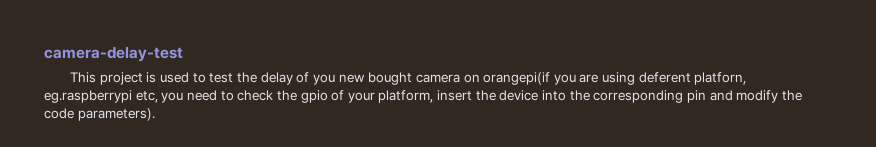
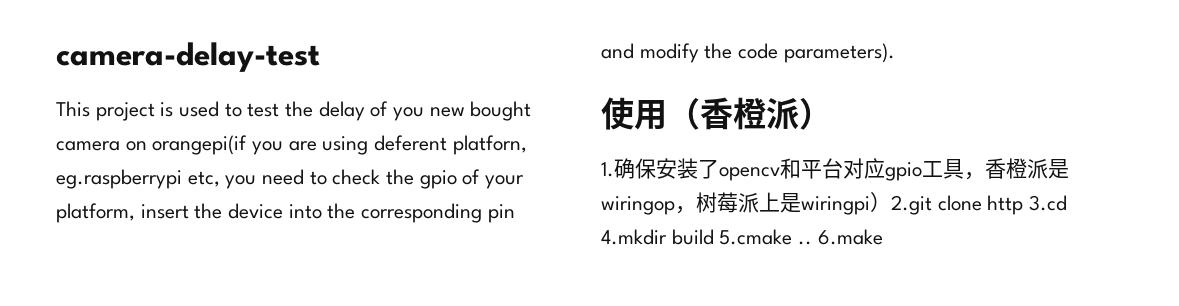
(155, 114) none -> [601,97,832,130] [601,158,1069,181] [601,192,1068,215] [601,229,883,245] // 使用（香橙派） // 1.确保安装了opencv和平台对应gpio工具，香橙派是wiringop，树莓派上是wiringpi）2.git clone http 3.cd 4.mkdir build 5.cmake .. 6.make

